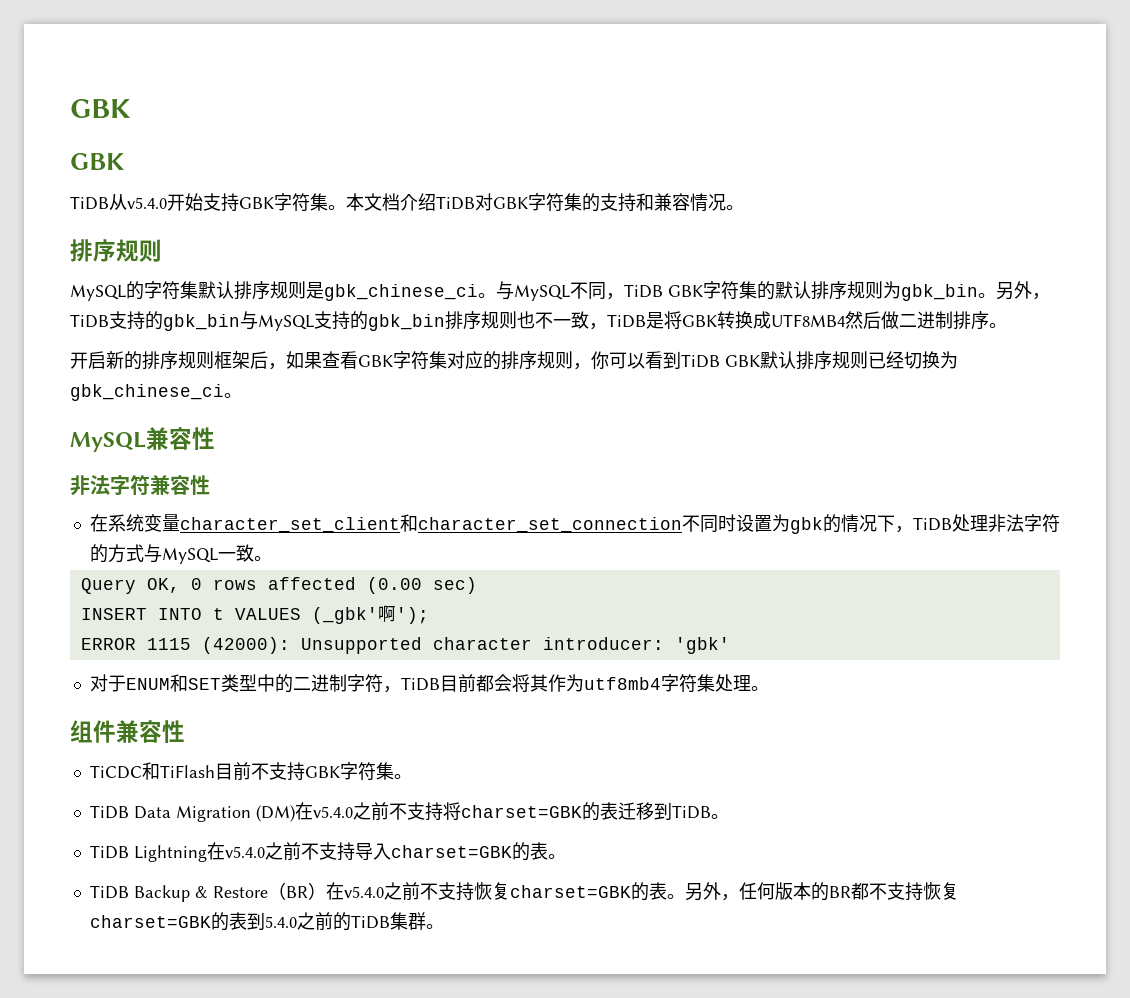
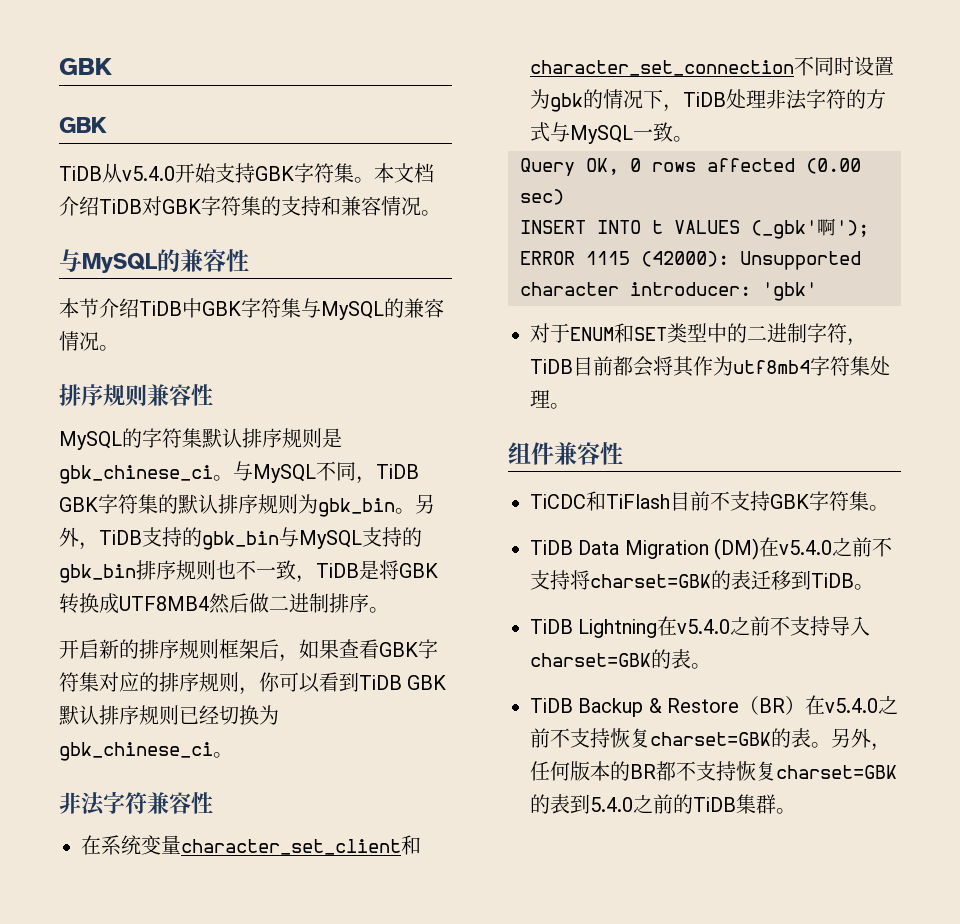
[70,239,162,262] // 排序规则 -> [59,249,249,273] [59,298,444,320] [59,331,119,351] [59,384,213,407] // 与MySQL的兼容性 // 本节介绍TiDB中GBK字符集与MySQL的兼容情况。 // 排序规则兼容性
[70,427,215,452] // MySQL兼容性 -> (233, 755) none

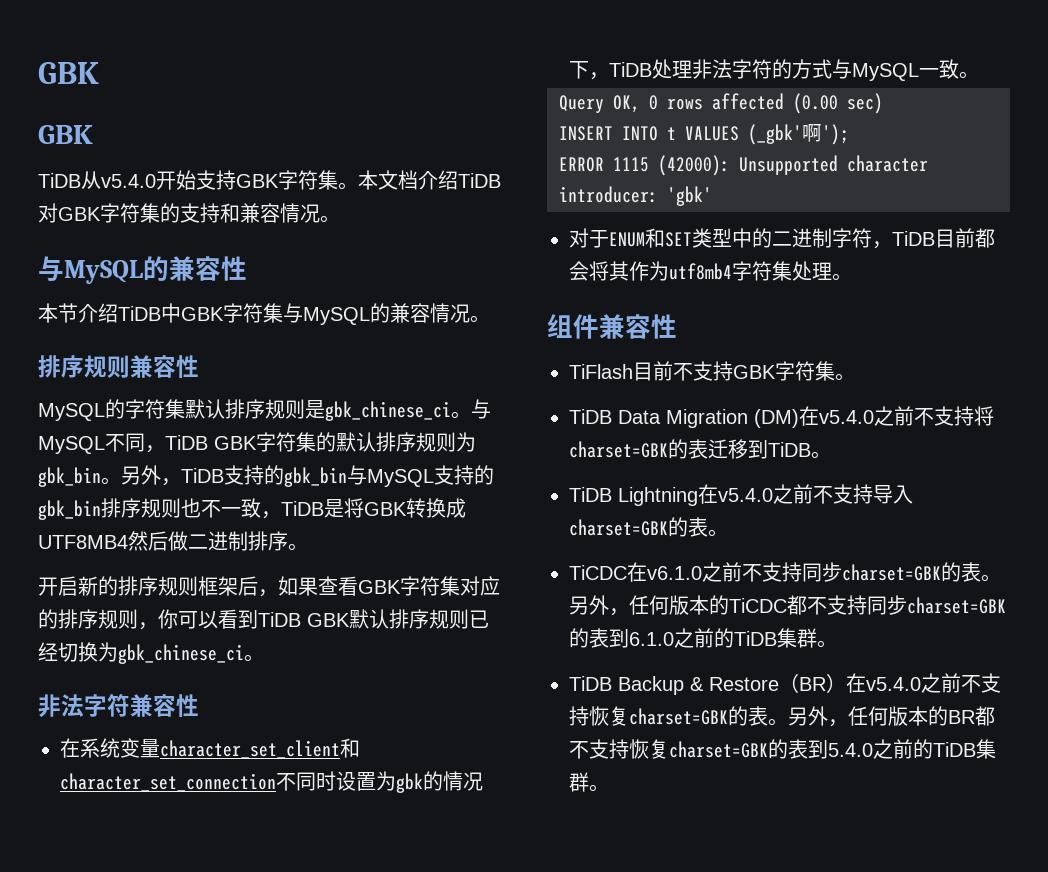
[530,491,606,511] TiCDC和 -> (677, 326) none
(711, 666) none -> [569,562,1001,582] [569,595,1006,616] [569,628,837,648] // TiCDC在v6.1.0之前不支持同步charset=GBK的表。另外，任何版本的TiCDC都不支持同步charset=GBK的表到6.1.0之前的TiDB集群。

